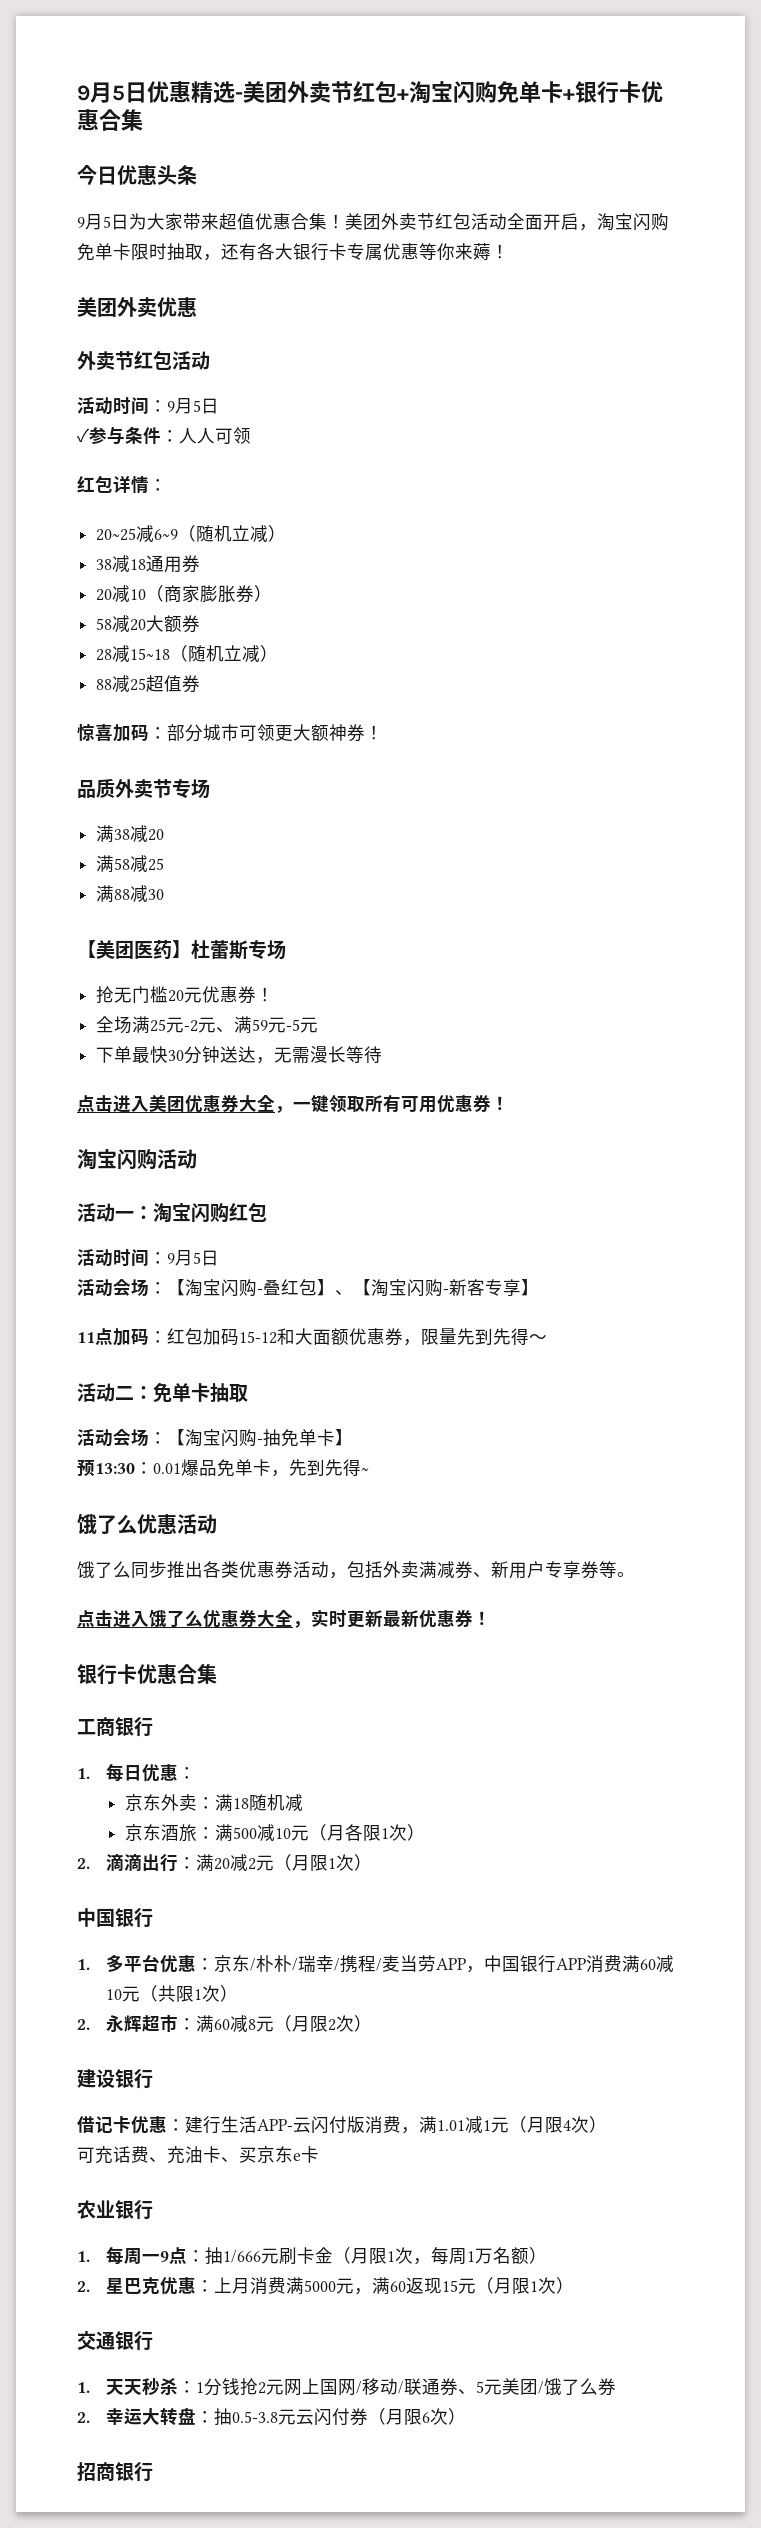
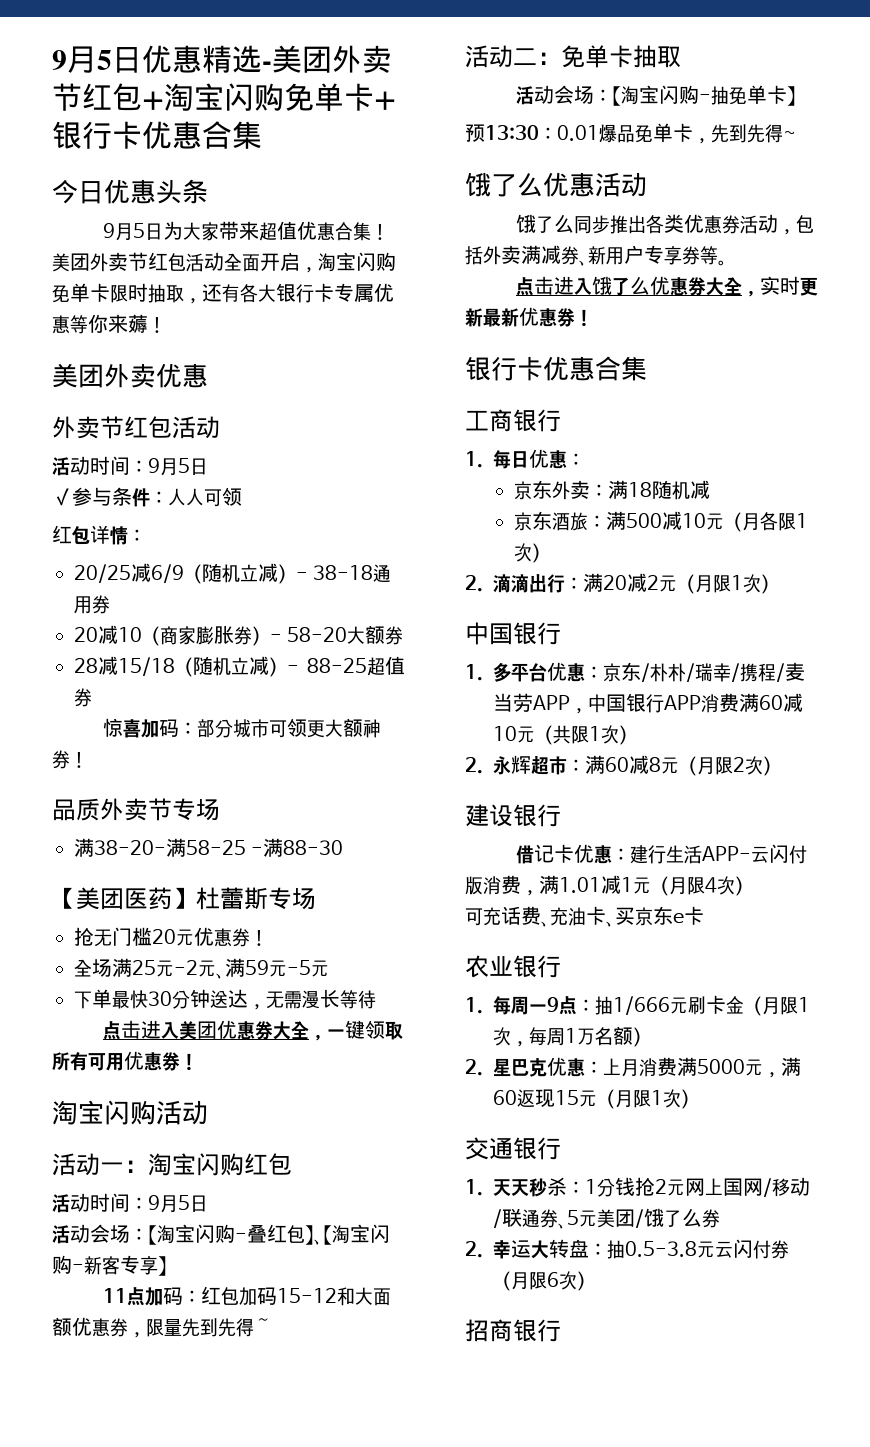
[96,525,287,542] [96,555,147,572] 20~25减6~9（随机立减） // 38减18 -> [74,563,374,584] 20/25减6/9（随机立减）- 38-18
[96,615,147,632] // 58减20 -> [270,627,348,642] - 58-20
[130,645,279,662] [96,675,147,692] 15~18（随机立减） // 88减25 -> [118,656,367,677] 15/18（随机立减）- 88-25
[114,825,165,842] [96,855,165,872] [96,885,165,902] 38减20 // 满58减25 // 满88减30 -> [94,838,344,857] 38-20-满58-25 -满88-30

